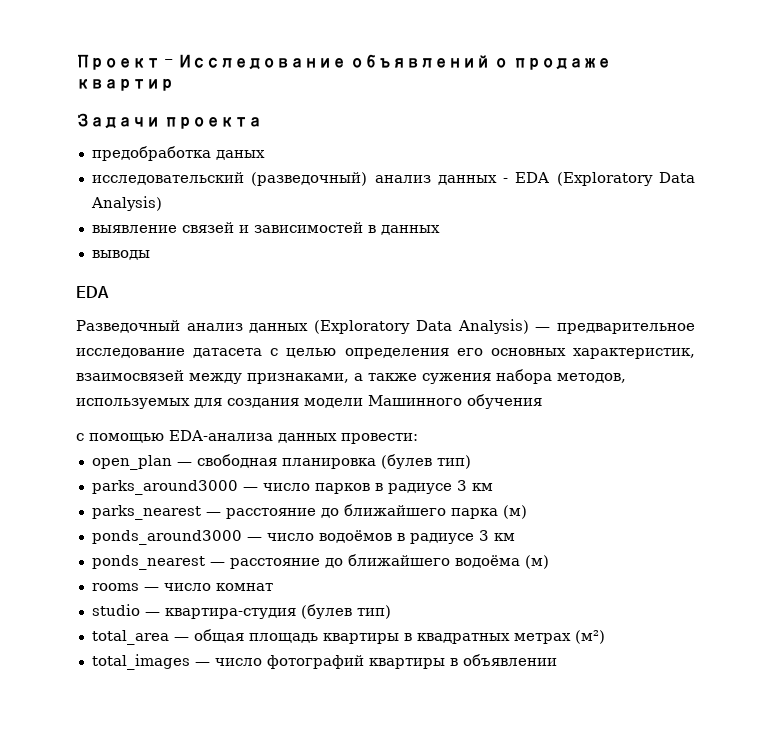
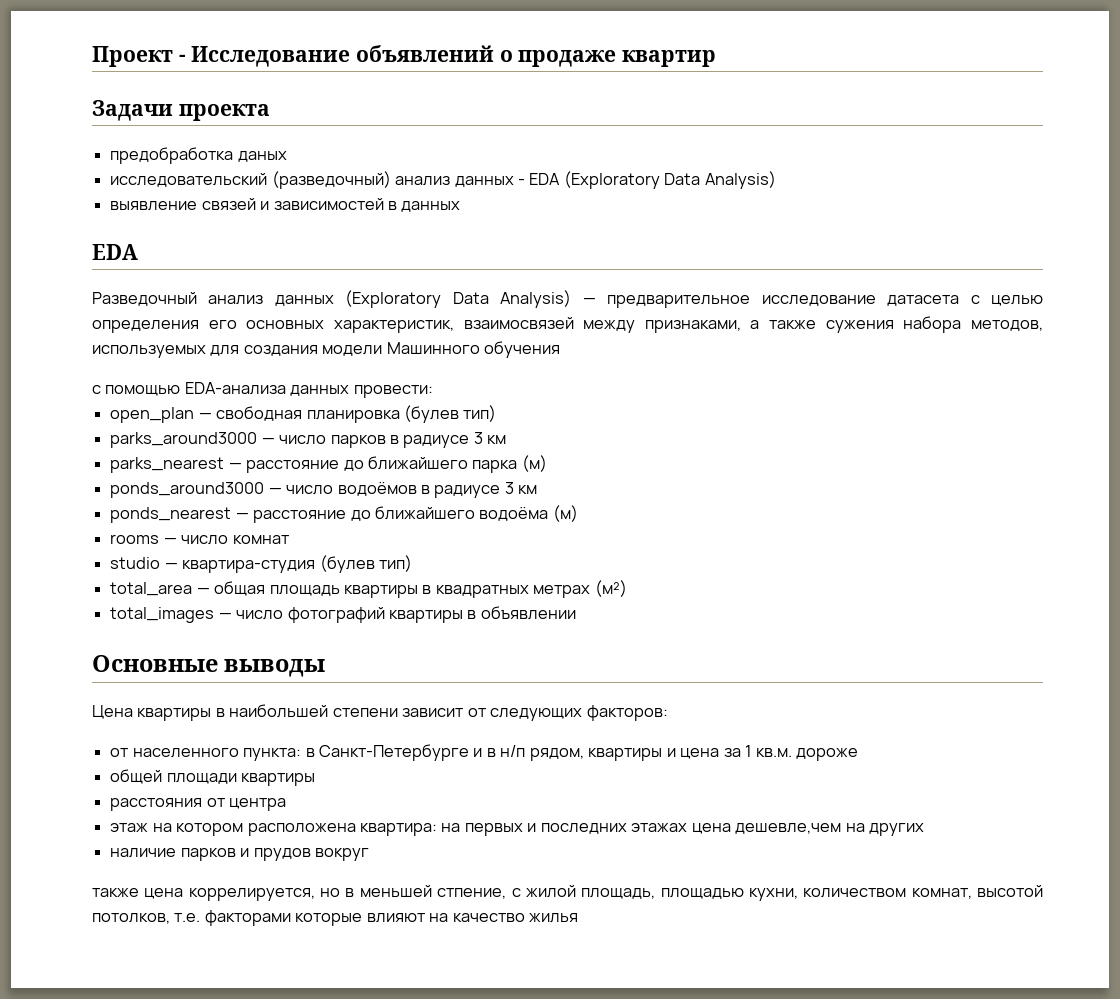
[91,250,150,260] // выводы -> (461, 206) none
(557, 660) none -> [92,655,326,677] [92,704,668,721] [110,744,858,761] [110,769,316,786] [110,798,287,811] [110,823,925,836] [110,848,369,861] [92,885,1043,901] [92,910,579,926] // Основные выводы // Цена квартиры в наибольшей степени зависит от следующих факторов: // от населенного пункта: в Санкт-Петербурге и в н/п рядом, квартиры и цена за 1 кв.м. дороже // общей площади квартиры // расстояния от центра // этаж на котором расположена квартира: на первых и последних этажах цена дешевле,чем на других // наличие парков и прудов вокруг // также цена коррелируется, но в меньшей стпение, с жилой площадь, площадью кухни, количеством комнат, высотой потолков, т.е. факторами которые влияют на качество жилья

